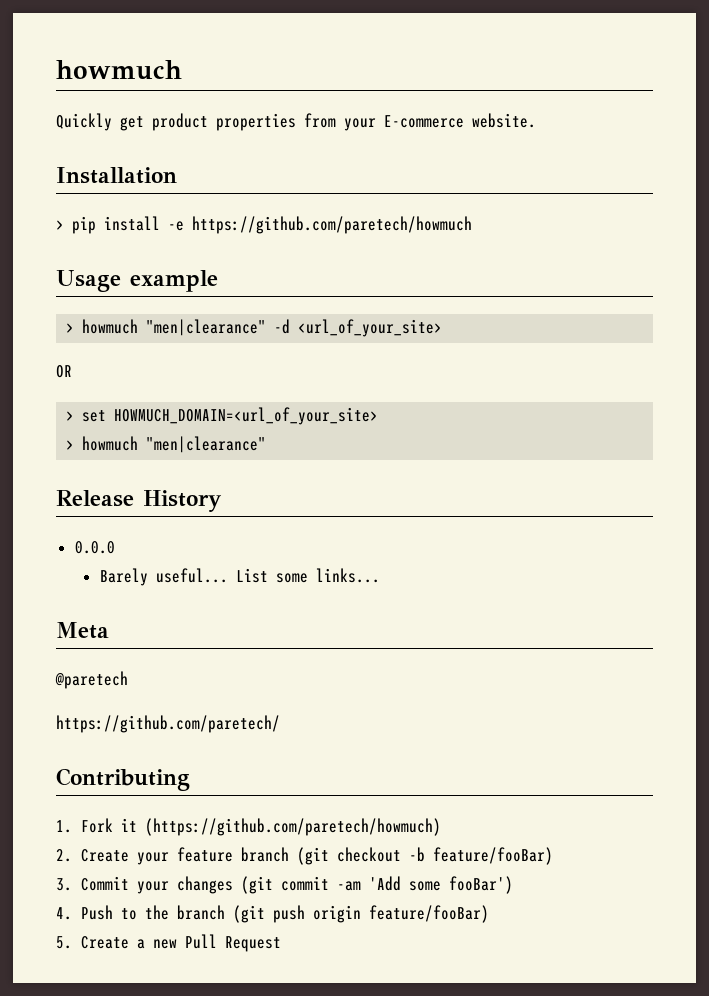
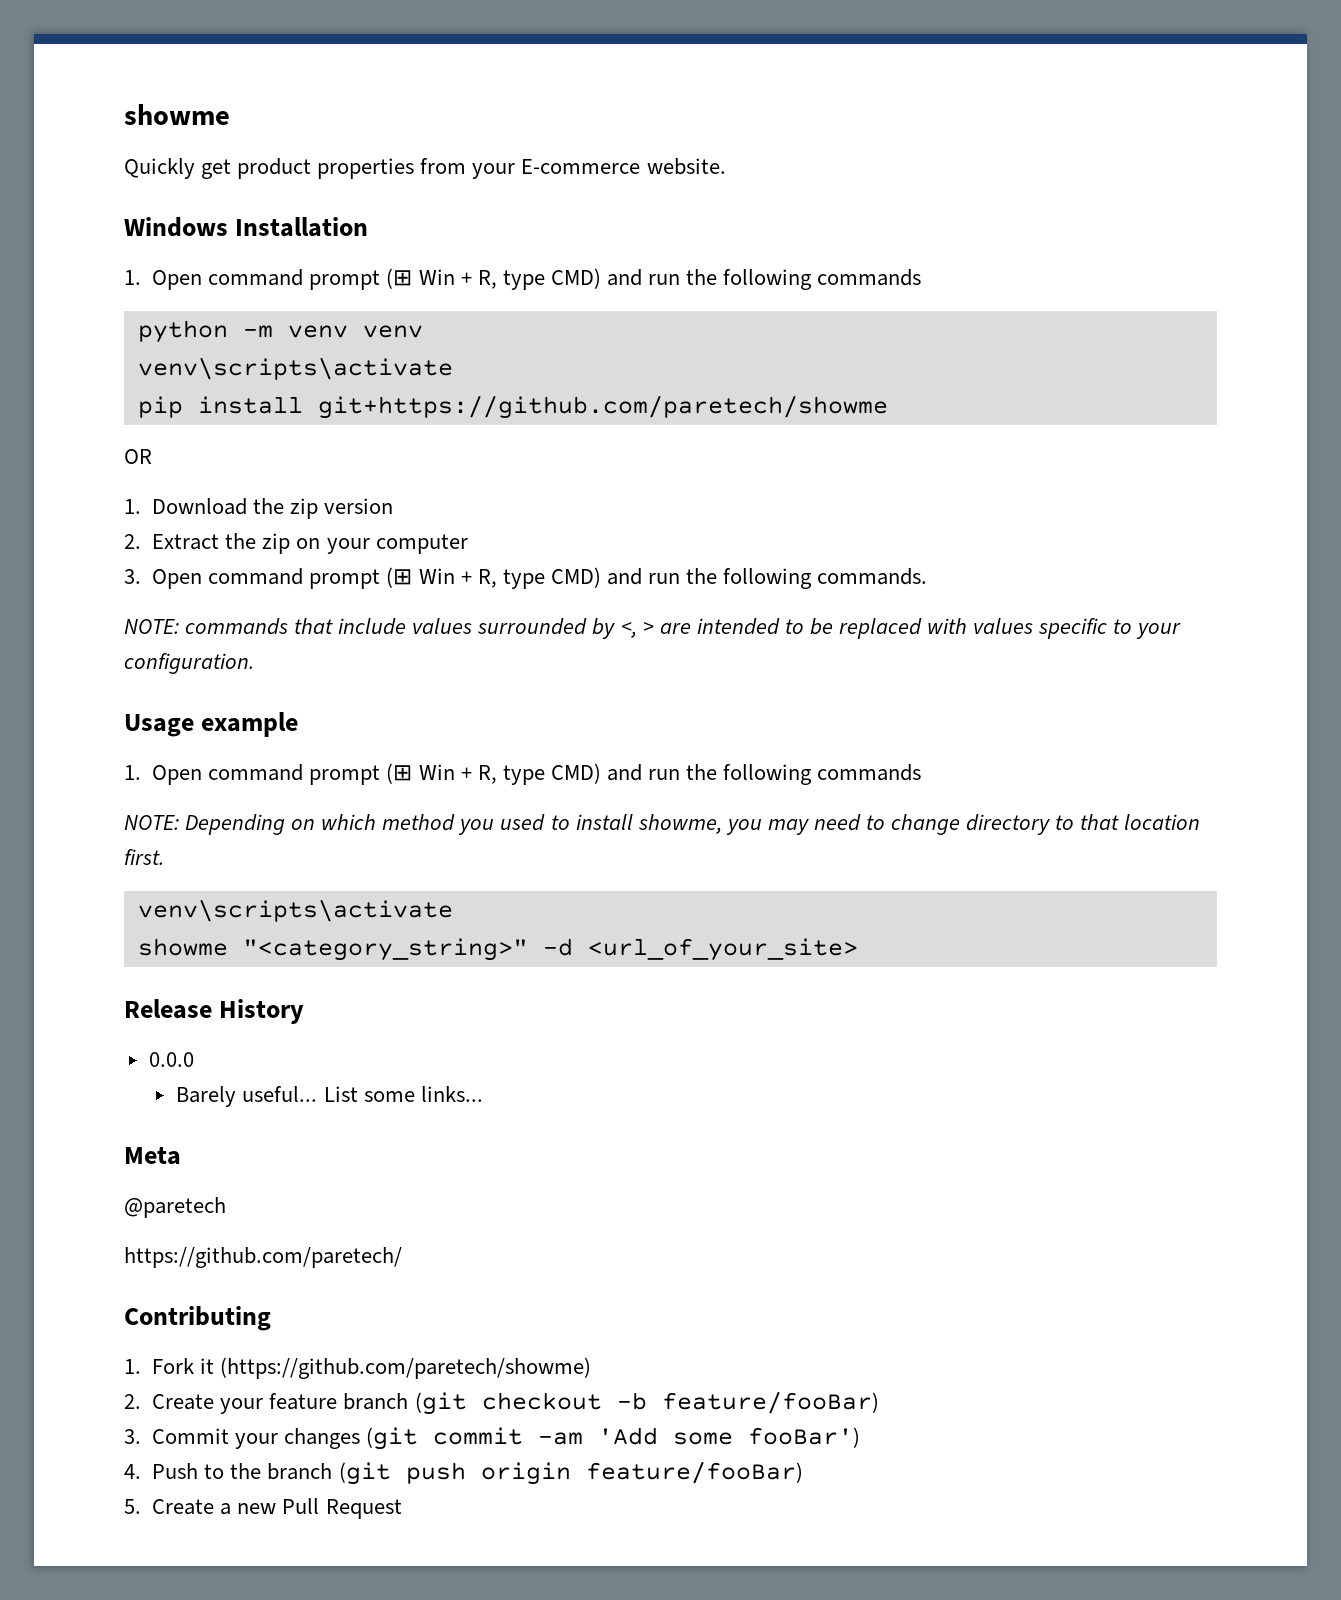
[56,60,182,80] howmuch -> [124,104,230,125] showme
(536, 120) none -> [124,217,228,237] Windows
[56,216,472,234] [56,270,218,292] [66,319,443,337] [56,365,72,378] [66,407,379,425] [66,436,267,453] > pip install -e https://github.com/paretech/howmuch // Usage example // > howmuch "men|clearance" -d <url_of_your_site> // OR // > set HOWMUCH_DOMAIN=<url_of_your_site> // > howmuch "men|clearance" -> [124,268,922,290] [137,320,423,343] [137,357,453,380] [137,395,888,419] [124,449,152,464] [124,498,394,519] [124,533,468,554] [124,567,928,589] [124,618,1182,639] [124,653,254,674] [124,712,299,737] [124,763,922,785] [124,814,1201,835] [124,849,164,865] [137,899,453,922] [137,938,858,961] 1. Open command prompt (⊞ Win + R, type CMD) and run the following commands // python -m venv venv // venv\scripts\activate // pip install git+https://github.com/paretech/showme // OR // 1. Download the zip version // 2. Extract the zip on your computer // 3. Open command prompt (⊞ Win + R, type CMD) and run the following commands. // NOTE: commands that include values surrounded by <, > are intended to be replaced with values specific to your configuration. // Usage example // 1. Open command prompt (⊞ Win + R, type CMD) and run the following commands // NOTE: Depending on which method you used to install showme, you may need to change directory to that location first. // venv\scripts\activate // showme "<category_string>" -d <url_of_your_site>
[144,818,441,836] (https://github.com/paretech/howmuch) -> [220,1357,592,1379] (https://github.com/paretech/showme)

